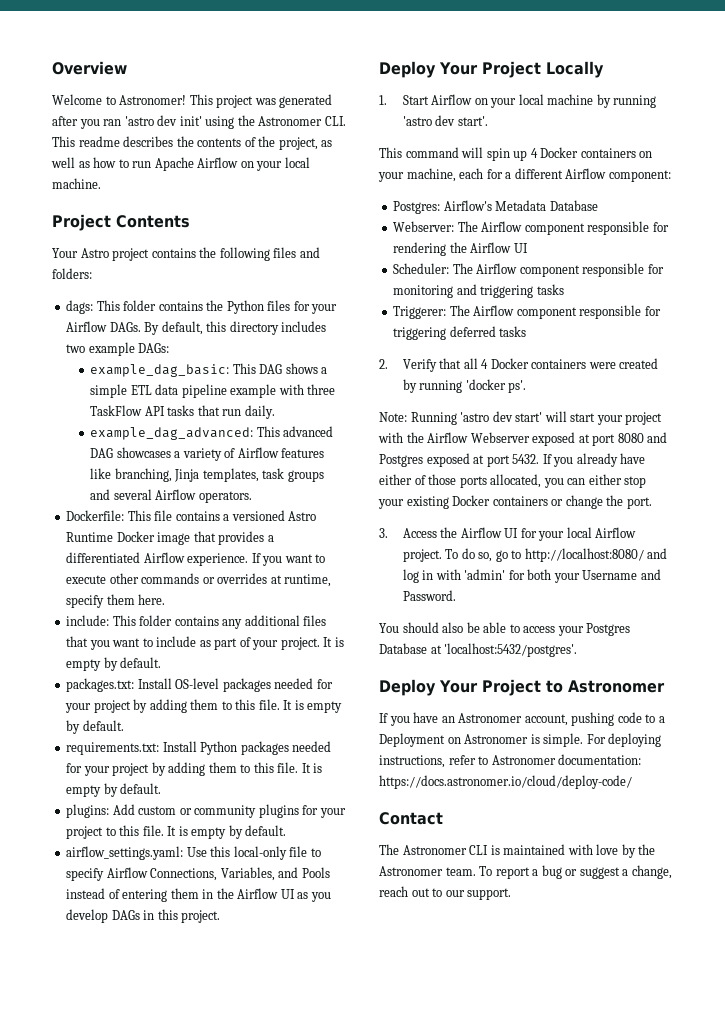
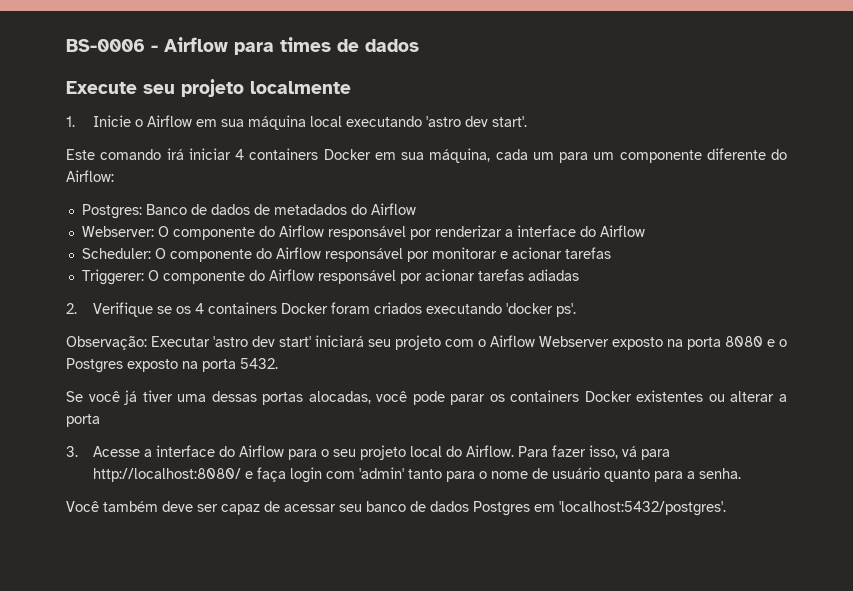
[52,61,127,75] [52,94,333,108] [52,115,346,129] [52,136,333,150] [51,157,310,171] [52,178,101,189] [52,214,190,231] [52,247,320,261] [52,268,92,279] [66,300,338,314] [66,321,327,335] [66,342,170,356] [90,363,328,377] [90,384,336,398] [90,405,275,419] [90,426,334,440] [90,447,325,461] [90,468,324,482] [90,489,252,503] [66,510,317,521] [66,531,274,545] [66,552,326,566] [66,573,332,587] [66,594,166,608] [66,615,327,629] [66,636,344,650] [66,657,162,671] [66,678,333,692] [65,699,343,713] [66,720,124,734] [66,741,332,755] [66,762,323,776] [66,783,162,797] [66,804,346,818] [66,825,287,839] [66,846,321,860] [66,867,330,881] [66,888,331,902] [66,909,221,923] [379,61,604,78] [379,94,657,108] [402,115,488,126] [379,147,653,161] [378,168,671,182] [393,200,598,214] [393,221,669,235] [393,242,528,256] Overview // Welcome to Astronomer! This project was generated after you ran 'astro dev init' using the Astronomer CLI. This readme describes the contents of the project, as well as how to run Apache Airflow on your local machine. // Project Contents // Your Astro project contains the following files and folders: // dags: This folder contains the Python files for your Airflow DAGs. By default, this directory includes two example DAGs: // example_dag_basic: This DAG shows a simple ETL data pipeline example with three TaskFlow API tasks that run daily. // example_dag_advanced: This advanced DAG showcases a variety of Airflow features like branching, Jinja templates, task groups and several Airflow operators. // Dockerfile: This file contains a versioned Astro Runtime Docker image that provides a differentiated Airflow experience. If you want to execute other commands or overrides at runtime, specify them here. // include: This folder contains any additional files that you want to include as part of your project. It is empty by default. // packages.txt: Install OS-level packages needed for your project by adding them to this file. It is empty by default. // requirements.txt: Install Python packages needed for your project by adding them to this file. It is empty by default. // plugins: Add custom or community plugins for your project to this file. It is empty by default. // airflow_settings.yaml: Use this local-only file to specify Airflow Connections, Variables, and Pools instead of entering them in the Airflow UI as you develop DAGs in this project. // Deploy Your Project Locally // 1. Start Airflow on your local machine by running 'astro dev start'. // This command will spin up 4 Docker containers on your machine, each for a different Airflow component: // Postgres: Airflow's Metadata Database // Webserver: The Airflow component responsible for rendering the Airflow UI -> [66,37,419,55] [66,79,351,97] [66,115,527,130] [66,148,787,163] [66,170,114,182] [81,203,416,219] [81,225,645,240] BS-0006 - Airflow para times de dados // Execute seu projeto localmente // 1. Inicie o Airflow em sua máquina local executando 'astro dev start'. // Este comando irá iniciar 4 containers Docker em sua máquina, cada um para um componente diferente do Airflow: // Postgres: Banco de dados de metadados do Airflow // Webserver: O componente do Airflow responsável por renderizar a interface do Airflow
[452,263,664,277] [393,284,564,298] [393,305,661,319] [393,326,527,340] [379,358,659,372] [402,379,463,393] The Airflow component responsible for monitoring and triggering tasks // Triggerer: The Airflow component responsible for triggering deferred tasks // 2. Verify that all 4 Docker containers were created by running -> [154,247,611,262] [81,269,579,285] [66,302,502,317] O componente do Airflow responsável por monitorar e acionar tarefas // Triggerer: O componente do Airflow responsável por acionar tarefas adiadas // 2. Verifique se os 4 containers Docker foram criados executando
[379,412,457,425] Note: Running -> [66,336,210,350] Observação: Executar
[544,411,663,425] [378,432,668,446] [379,453,646,467] [379,474,647,488] [378,495,652,509] [379,527,637,541] [402,548,668,562] [402,569,661,583] [402,590,456,601] [379,622,631,636] [379,643,578,657] [379,679,665,696] [379,712,665,726] [379,733,662,747] [379,754,642,768] [379,775,632,789] [379,812,443,825] [379,844,656,858] [379,865,672,879] [379,886,512,900] will start your project with the Airflow Webserver exposed at port 8080 and Postgres exposed at port 5432. If you already have either of those ports allocated, you can either stop your existing Docker containers or change the port. // 3. Access the Airflow UI for your local Airflow project. To do so, go to http://localhost:8080/ and log in with 'admin' for both your Username and Password. // You should also be able to access your Postgres Database at 'localhost:5432/postgres'. // Deploy Your Project to Astronomer // If you have an Astronomer account, pushing code to a Deployment on Astronomer is simple. For deploying instructions, refer to Astronomer documentation: https://docs.astronomer.io/cloud/deploy-code/ // Contact // The Astronomer CLI is maintained with love by the Astronomer team. To report a bug or suggest a change, reach out to our support. -> [315,335,787,350] [66,358,278,373] [66,390,787,405] [66,414,100,427] [66,445,670,460] [92,467,741,483] [66,501,726,516] iniciará seu projeto com o Airflow Webserver exposto na porta 8080 e o Postgres exposto na porta 5432. // Se você já tiver uma dessas portas alocadas, você pode parar os containers Docker existentes ou alterar a porta // 3. Acesse a interface do Airflow para o seu projeto local do Airflow. Para fazer isso, vá para http://localhost:8080/ e faça login com 'admin' tanto para o nome de usuário quanto para a senha. // Você também deve ser capaz de acessar seu banco de dados Postgres em 'localhost:5432/postgres'.

